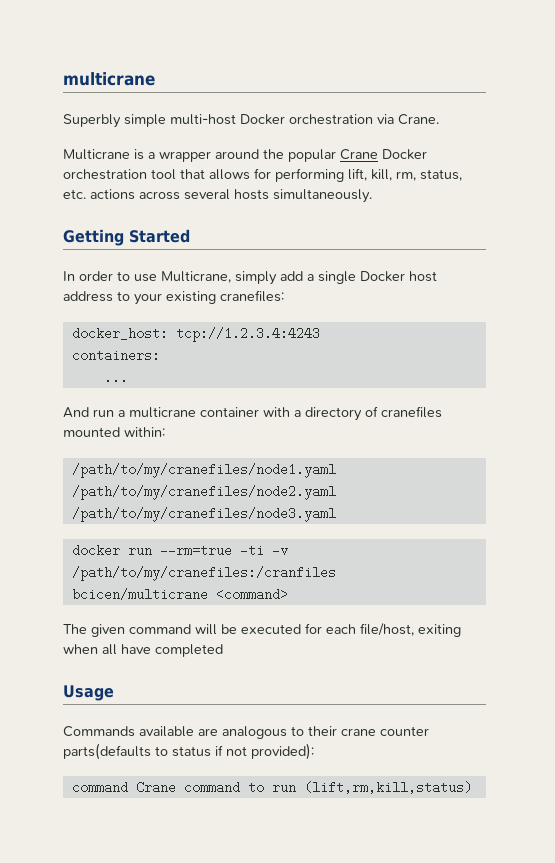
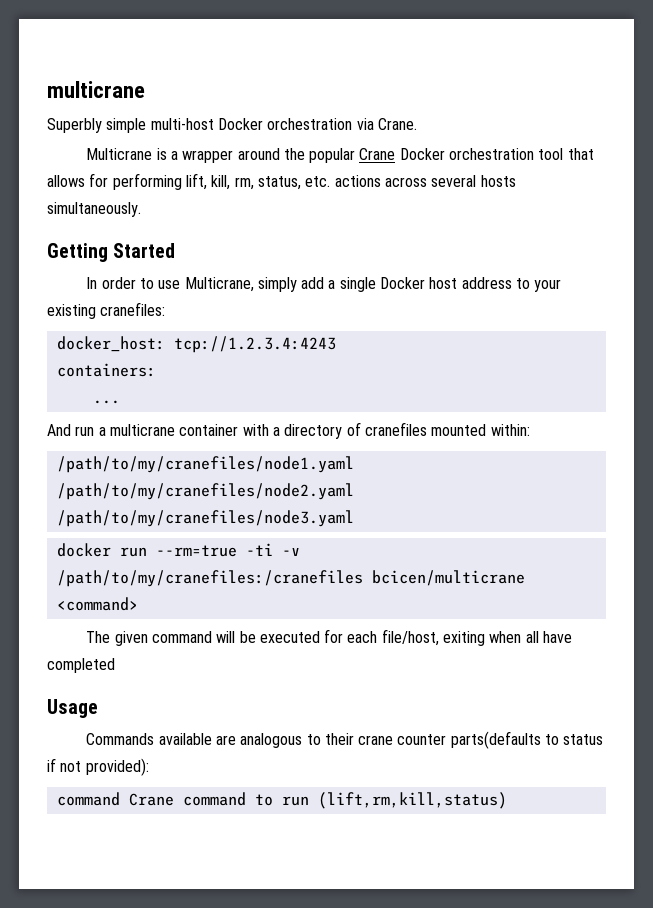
[71,566,336,581] /path/to/my/cranefiles:/cranfiles -> [56,570,363,587] /path/to/my/cranefiles:/cranefiles

